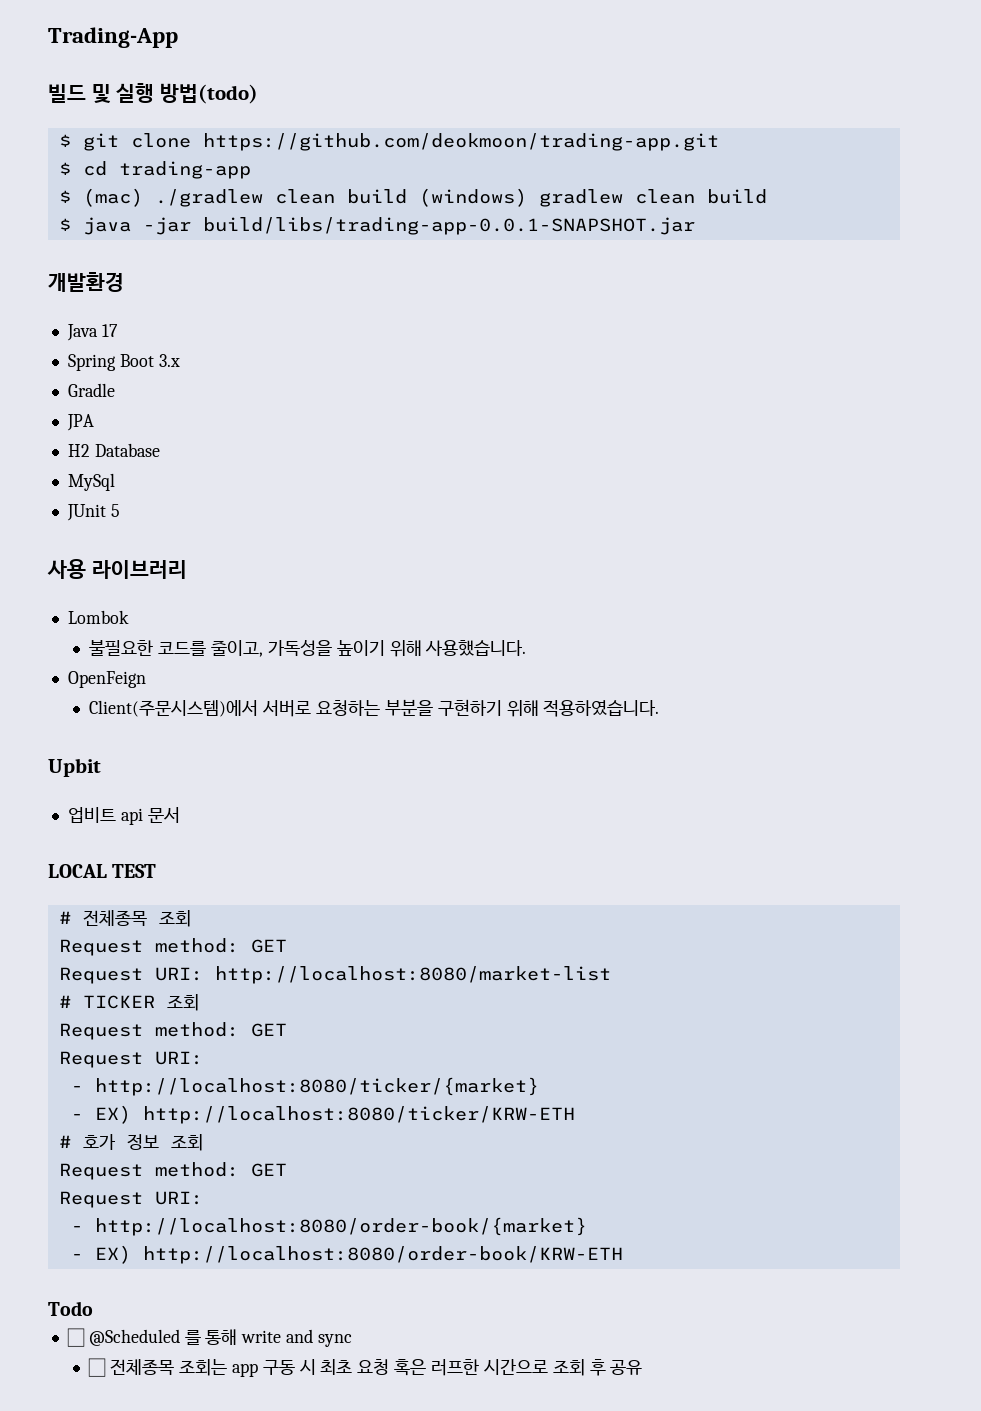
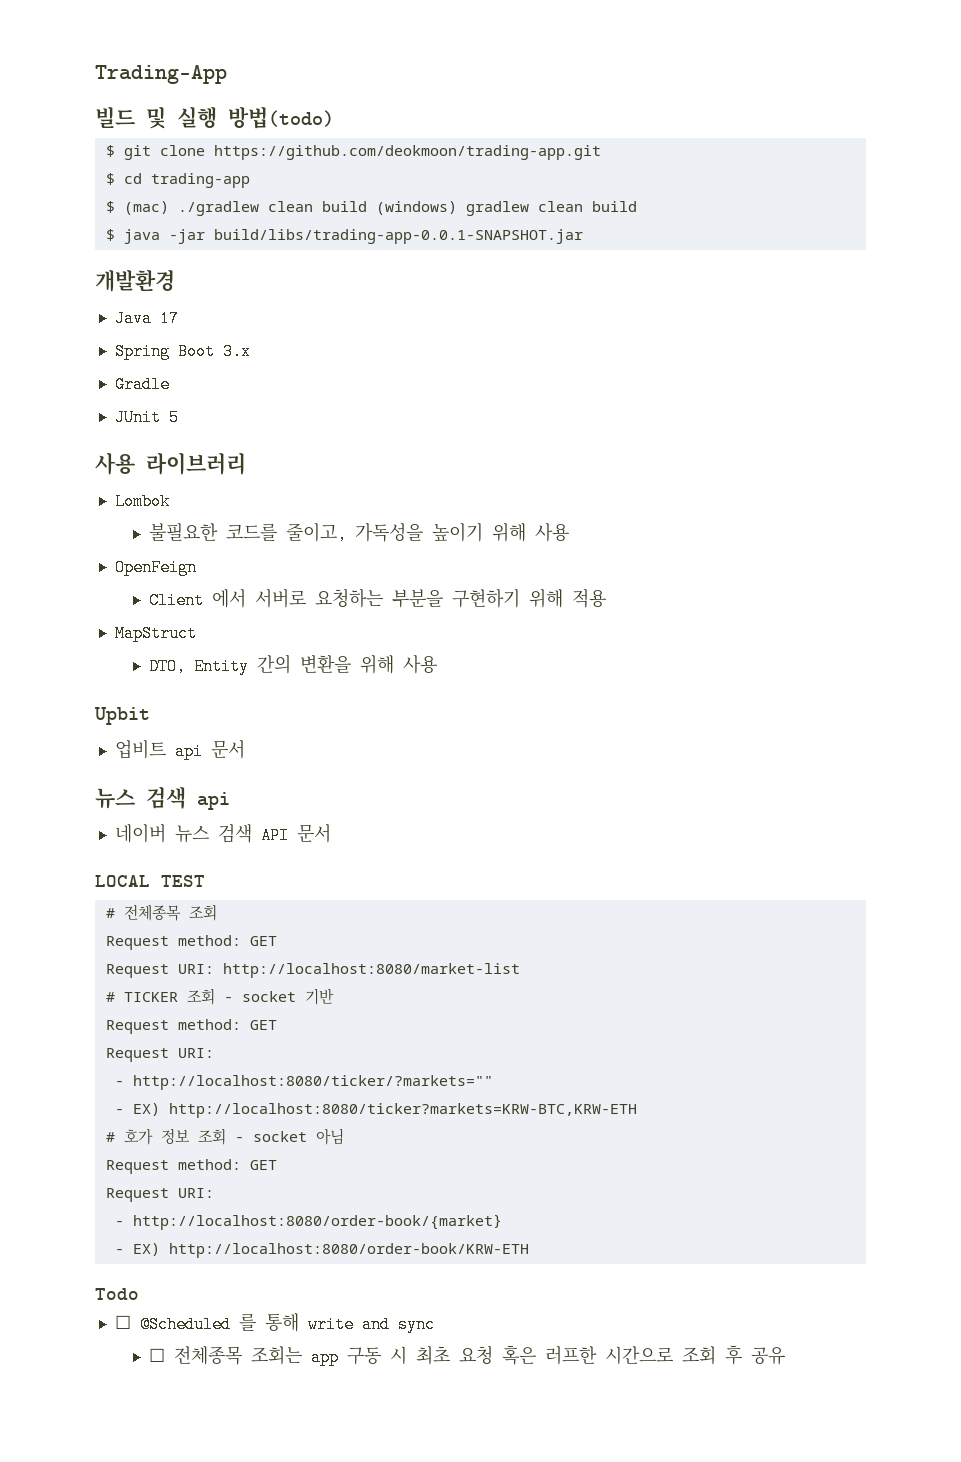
[66,414,94,431] [67,443,160,457] [67,473,115,491] // JPA // H2 Database // MySql -> (170, 384) none
[425,640,527,656] 사용했습니다. -> [534,523,569,542] 사용
[89,700,259,717] Client(주문시스템)에서 -> [148,589,246,609] Client 에서
[543,700,660,717] [48,758,101,777] [67,807,143,825] 적용하였습니다. // Upbit // 업비트 api -> [571,589,606,608] [114,625,197,642] [148,654,437,675] [94,707,150,725] [114,740,245,760] [95,786,230,810] [114,824,289,844] 적용 // MapStruct // DTO, Entity 간의 변환을 위해 사용 // Upbit // 업비트 api 문서 // 뉴스 검색 api // 네이버 뉴스 검색 API
[58,1022,287,1040] [58,1051,203,1068] [70,1077,539,1096] [70,1105,575,1124] // Request method: GET // Request URI: // - http://localhost:8080/ticker/{market} // - EX) http://localhost:8080/ticker/KRW-ETH -> [223,988,334,1005] [105,1019,277,1034] [105,1048,214,1062] [114,1075,493,1090] [114,1103,637,1118] - socket 기반 // Request method: GET // Request URI: // - http://localhost:8080/ticker/?markets="" // - EX) http://localhost:8080/ticker?markets=KRW-BTC,KRW-ETH
(203, 1142) none -> [234,1128,344,1145] - socket 아님

